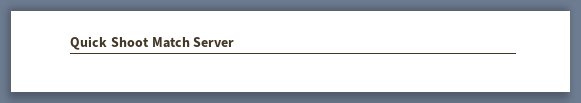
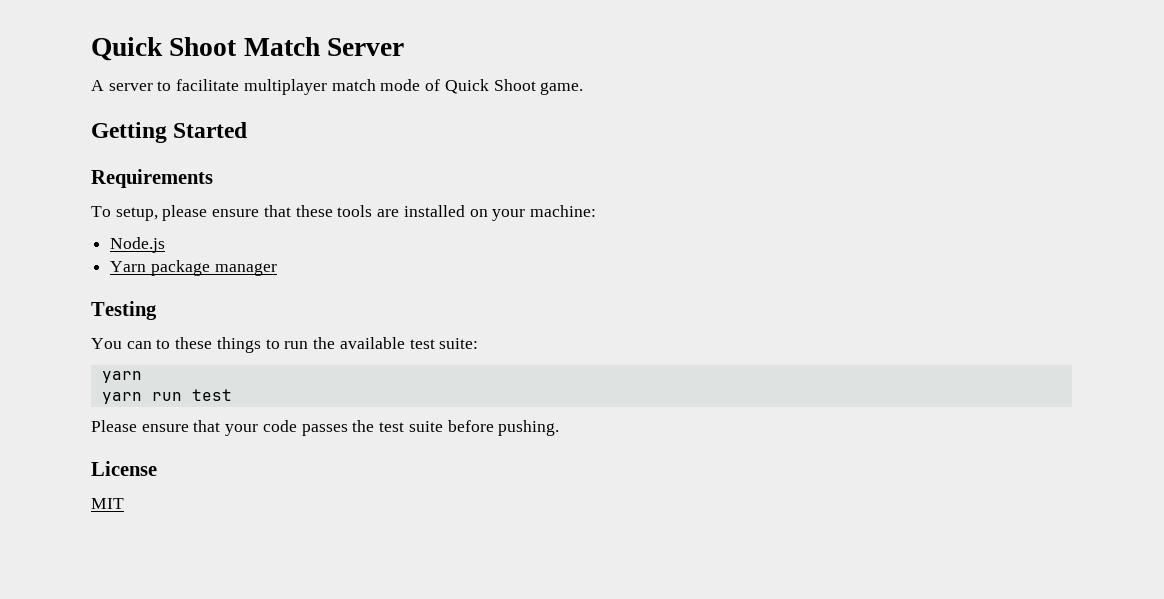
(235, 42) none -> [91,79,584,95] [91,122,248,143] [91,169,213,188] [91,205,596,221] [110,237,166,253] [110,260,277,276] [91,301,157,320] [91,337,479,353] [101,371,142,383] [101,389,232,404] [91,420,560,436] [91,461,157,476] [91,498,124,509] // A server to facilitate multiplayer match mode of Quick Shoot game. // Getting Started // Requirements // To setup, please ensure that these tools are installed on your machine: // Node.js // Yarn package manager // Testing // You can to these things to run the available test suite: // yarn // yarn run test // Please ensure that your code passes the test suite before pushing. // License // MIT

